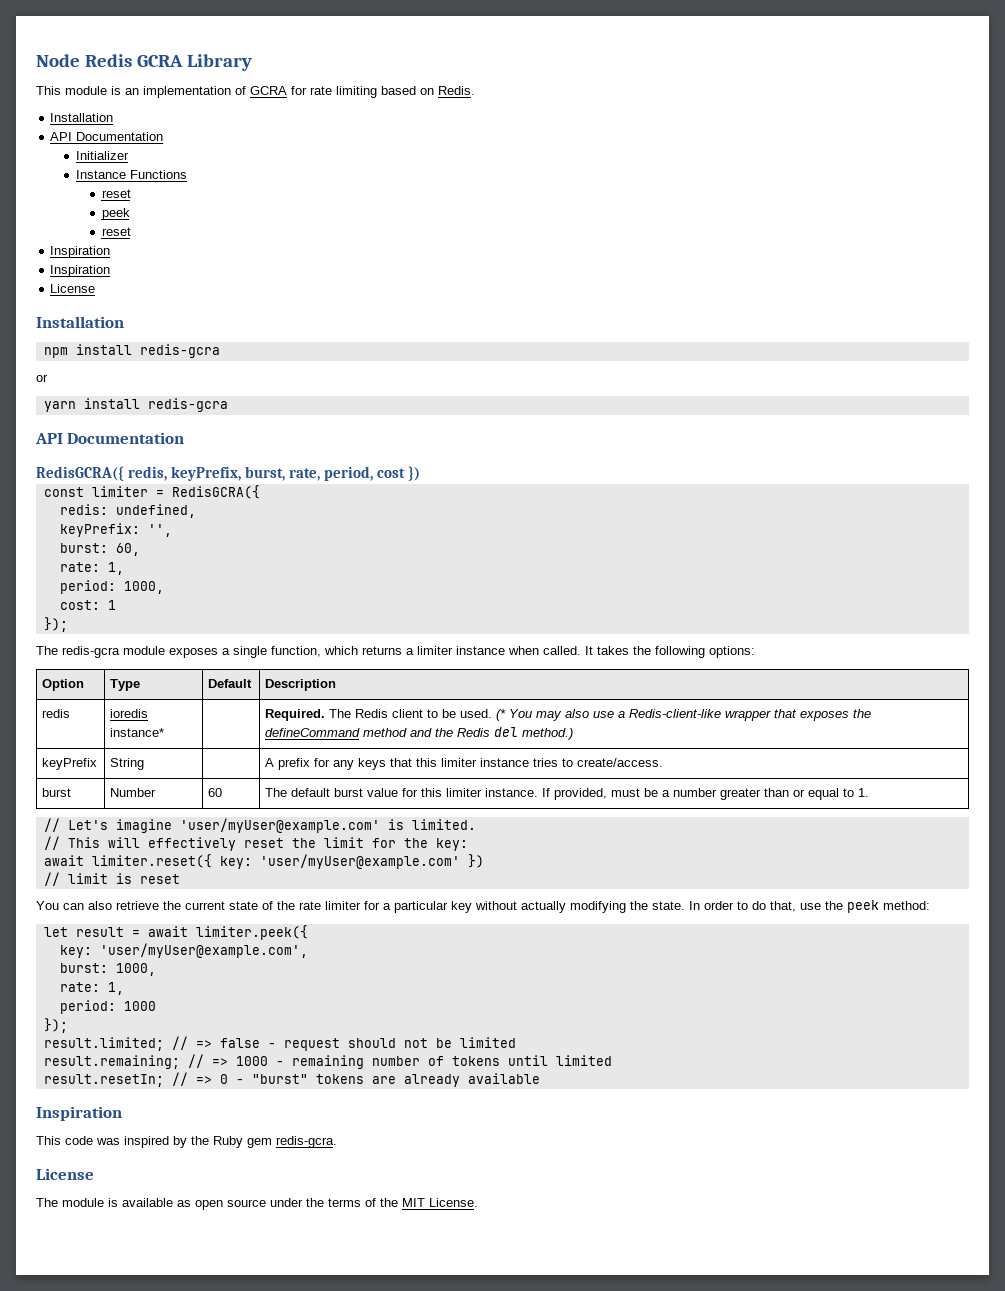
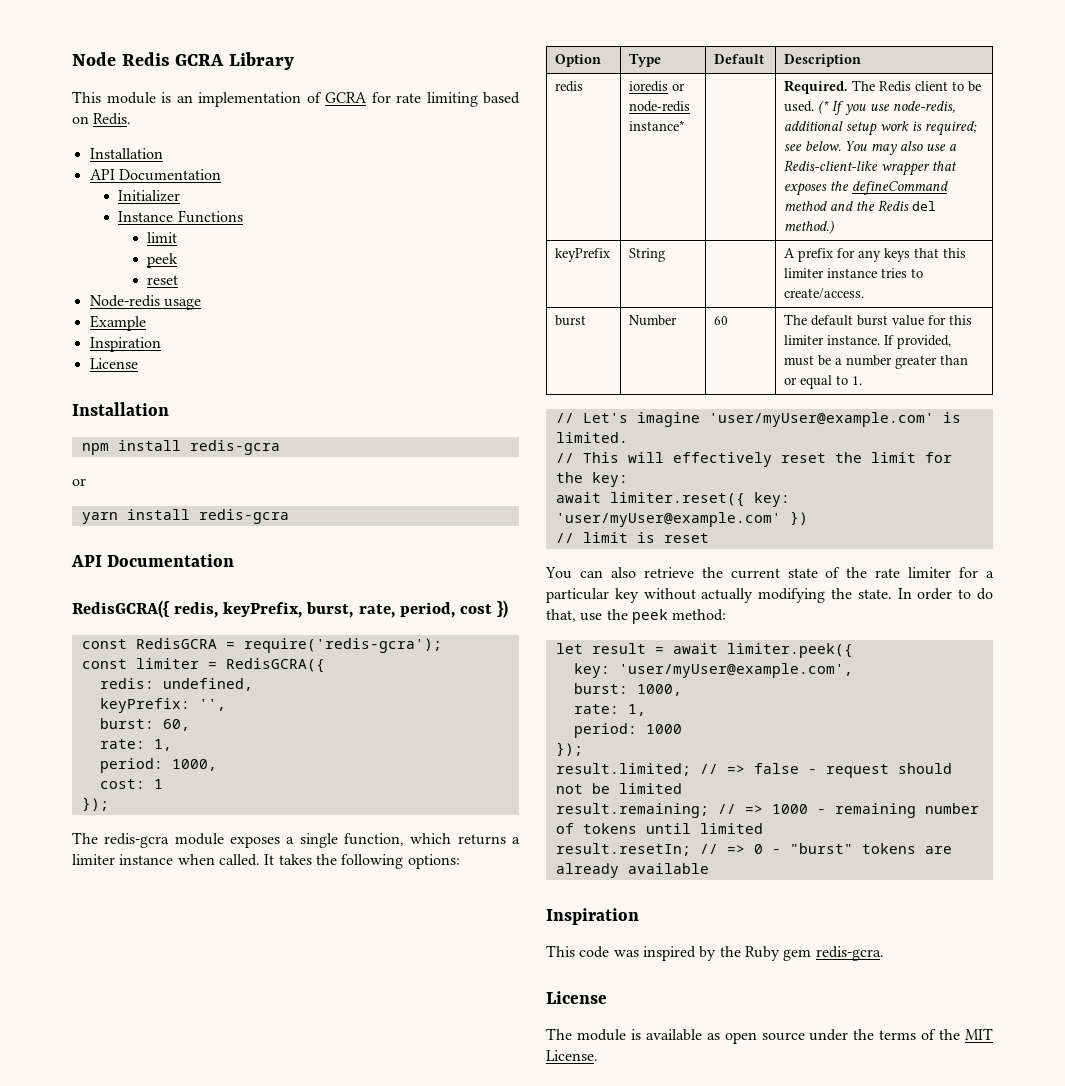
[101,189,131,198] reset -> [146,232,177,243] limit
[50,246,111,258] Inspiration -> [89,295,201,310] [89,315,146,331] Node-redis usage // Example
(421, 473) none -> [81,638,442,653] // const RedisGCRA = require('redis-gcra');
(149, 713) none -> [672,83,686,91] [629,101,691,112] or node-redis
(507, 715) none -> [832,101,956,115] [784,121,978,136] [784,141,842,151] If you use node-redis, additional setup work is required; see below.

